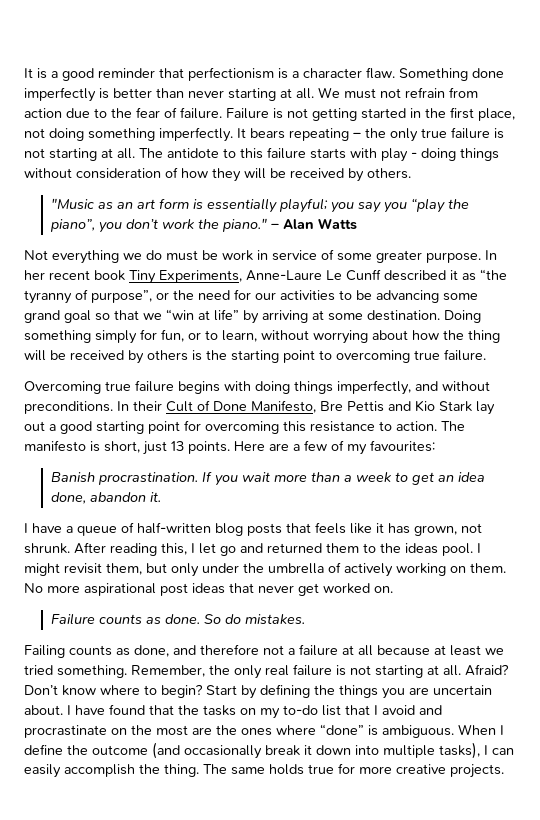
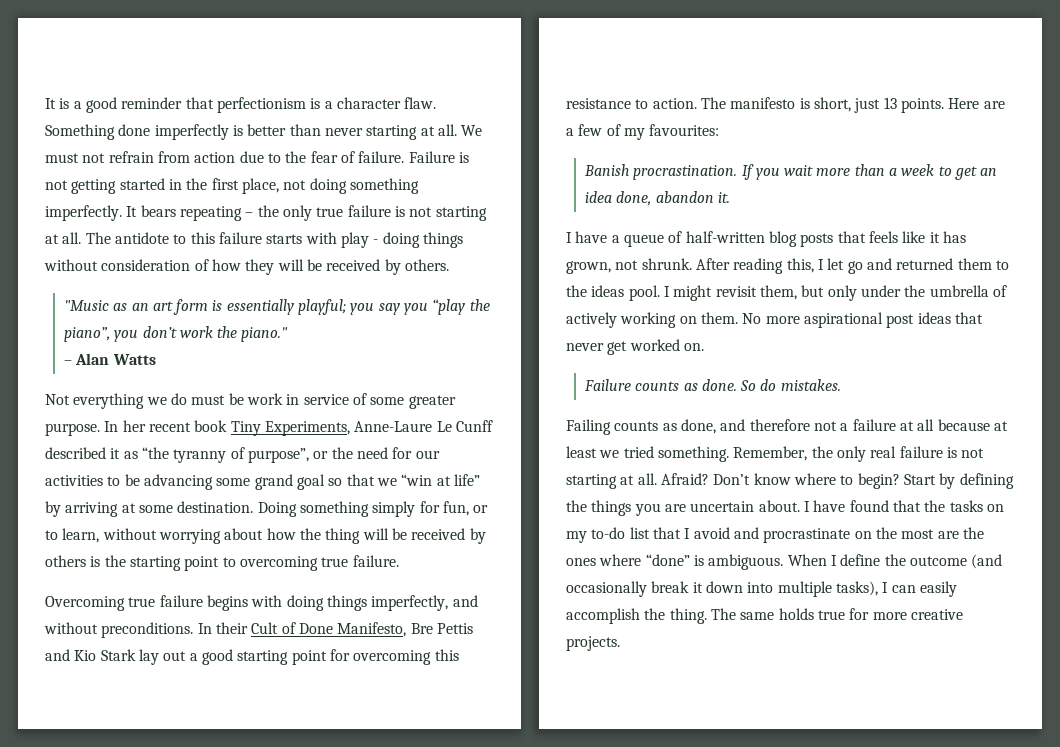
(268, 225) none -> (289, 334) //

